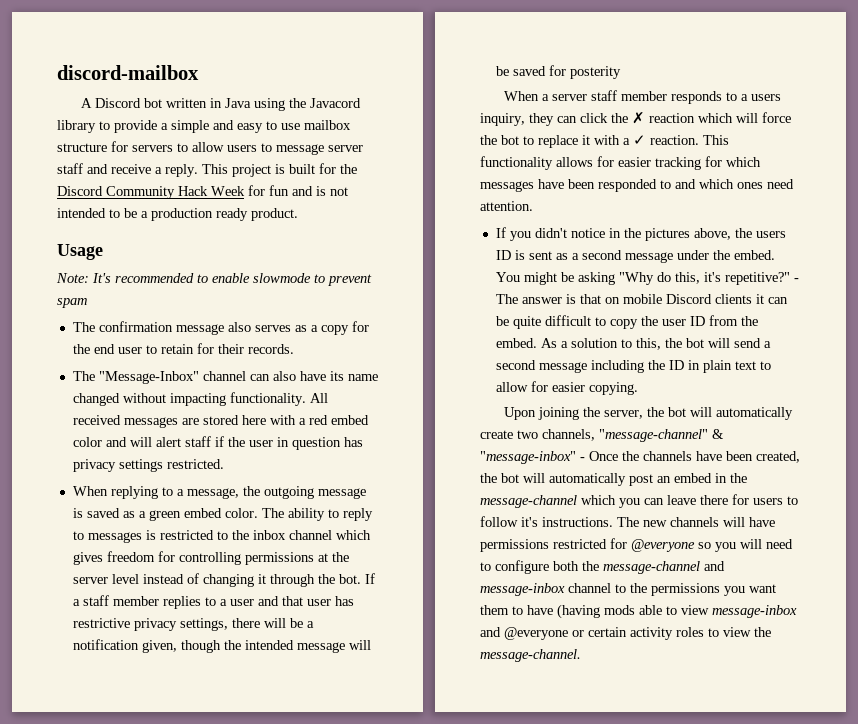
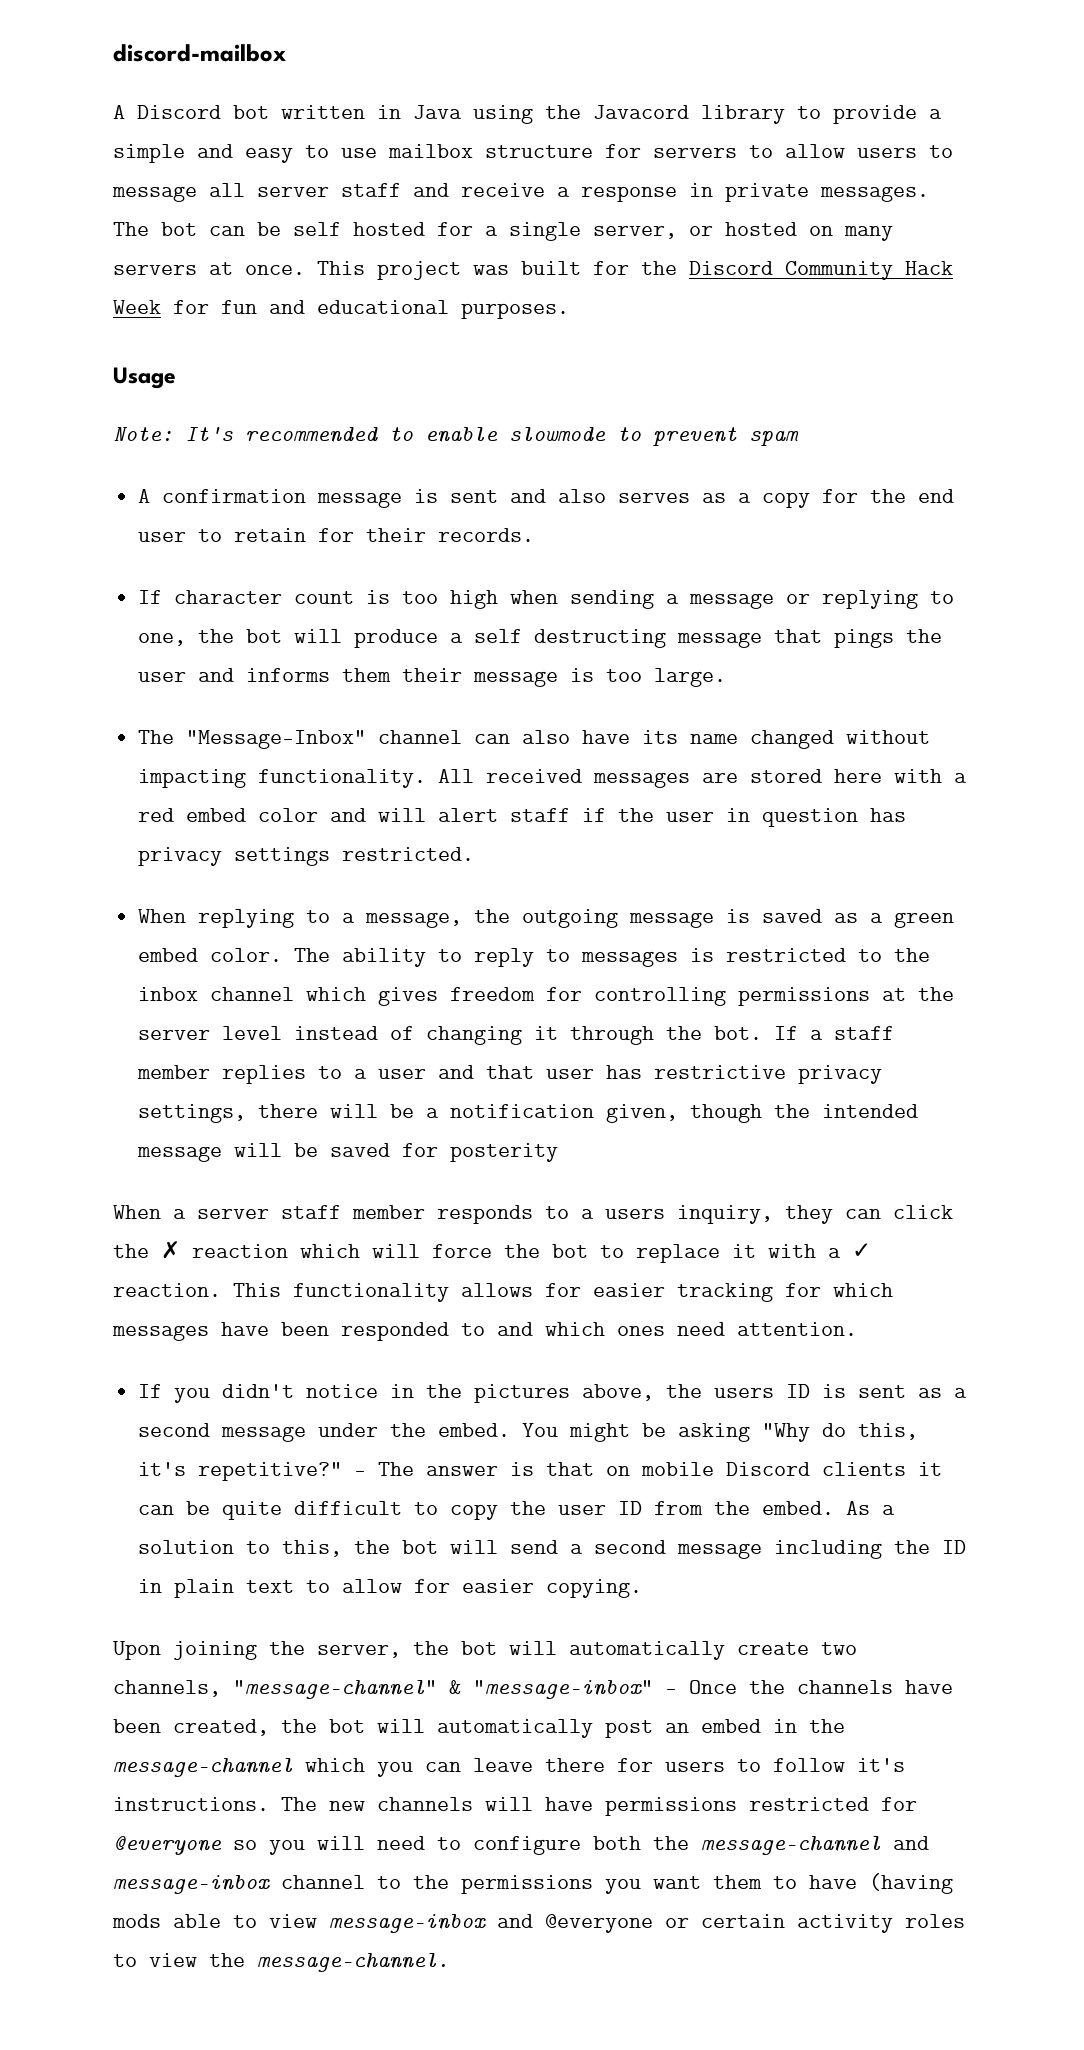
(324, 149) none -> [209,183,245,197] all
[165,164,198,177] reply. -> [581,183,929,202] [113,222,893,241] [113,262,305,275] response in private messages. The bot can be self hosted for a single server, or hosted on many servers at once.
[275,164,285,174] is -> [473,265,509,275] was
[316,186,348,196] [57,208,298,221] is not intended to be a production ready product. -> [317,300,569,319] educational purposes.
[72,322,95,332] The -> [138,489,151,503] A
(224, 329) none -> [414,489,547,503] is sent and
(294, 349) none -> [138,590,955,609] [138,629,943,648] [138,668,727,687] // If character count is too high when sending a message or replying to one, the bot will produce a self destructing message that pings the user and informs them their message is too large.

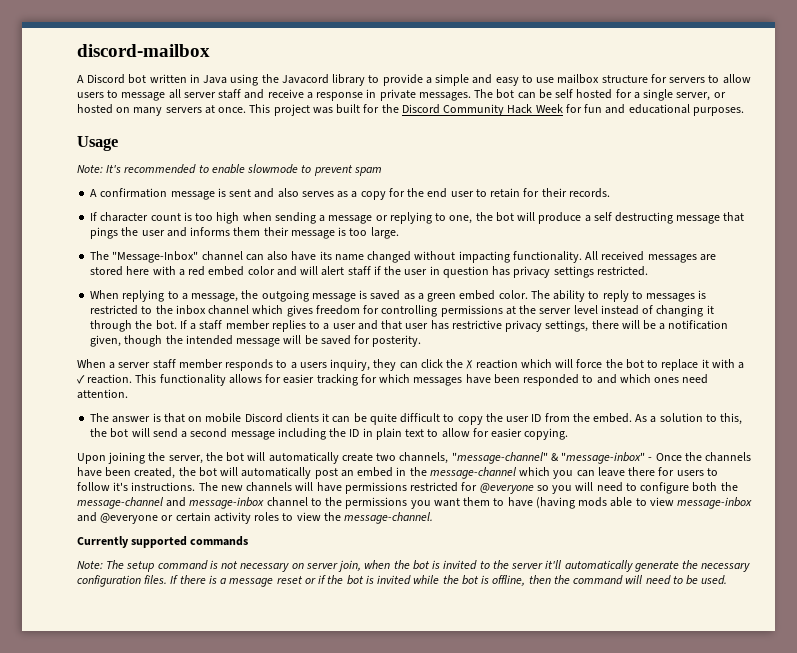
[450,1143,559,1162] posterity -> [372,335,422,347] posterity.
[138,1384,968,1403] [138,1423,919,1442] [138,1462,367,1481] If you didn't notice in the pictures above, the users ID is sent as a second message under the embed. You might be asking "Why do this, it's repetitive?" - -> (128, 394) none
(449, 1962) none -> [77,536,249,548] [77,560,751,572] [77,575,728,587] // Currently supported commands // Note: The setup command is not necessary on server join, when the bot is invited to the server it'll automatically generate the necessary configuration files. If there is a message reset or if the bot is invited while the bot is offline, then the command will need to be used.

